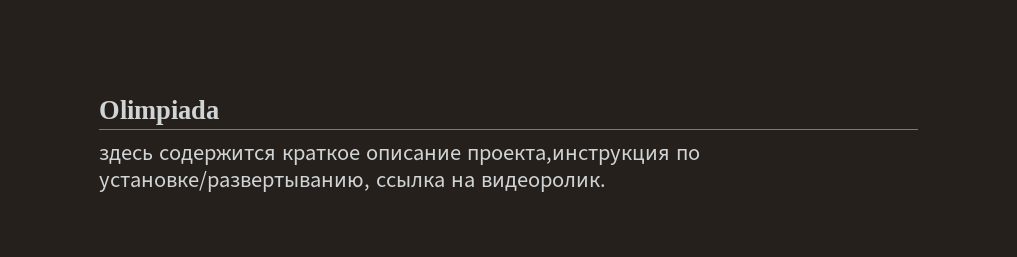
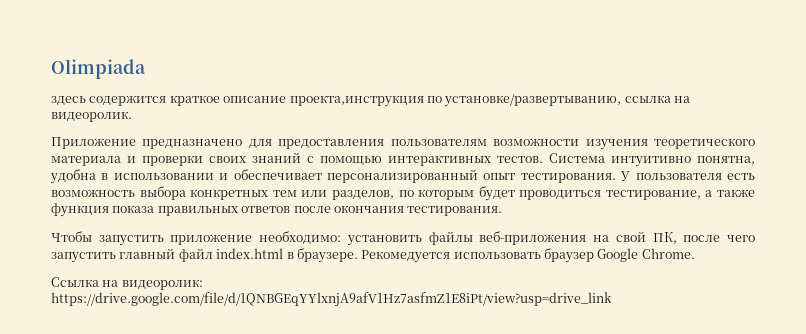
(607, 184) none -> [51,137,755,150] [51,152,755,167] [50,169,755,184] [51,186,756,201] [51,203,503,217] [51,231,756,246] [51,248,695,263] [51,277,203,290] [51,292,612,307] // Приложение предназначено для предоставления пользователям возможности изучения теоретического материала и проверки своих знаний с помощью интерактивных тестов. Система интуитивно понятна, удобна в использовании и обеспечивает персонализированный опыт тестирования. У пользователя есть возможность выбора конкретных тем или разделов, по которым будет проводиться тестирование, а также функция показа правильных ответов после окончания тестирования. // Чтобы запустить приложение необходимо: установить файлы веб-приложения на свой ПК, после чего запустить главный файл index.html в браузере. Рекомедуется использовать браузер Google Chrome. // Ссылка на видеоролик: https://drive.google.com/file/d/1QNBGEqYYlxnjA9afV1Hz7asfmZ1E8iPt/view?usp=drive_link

